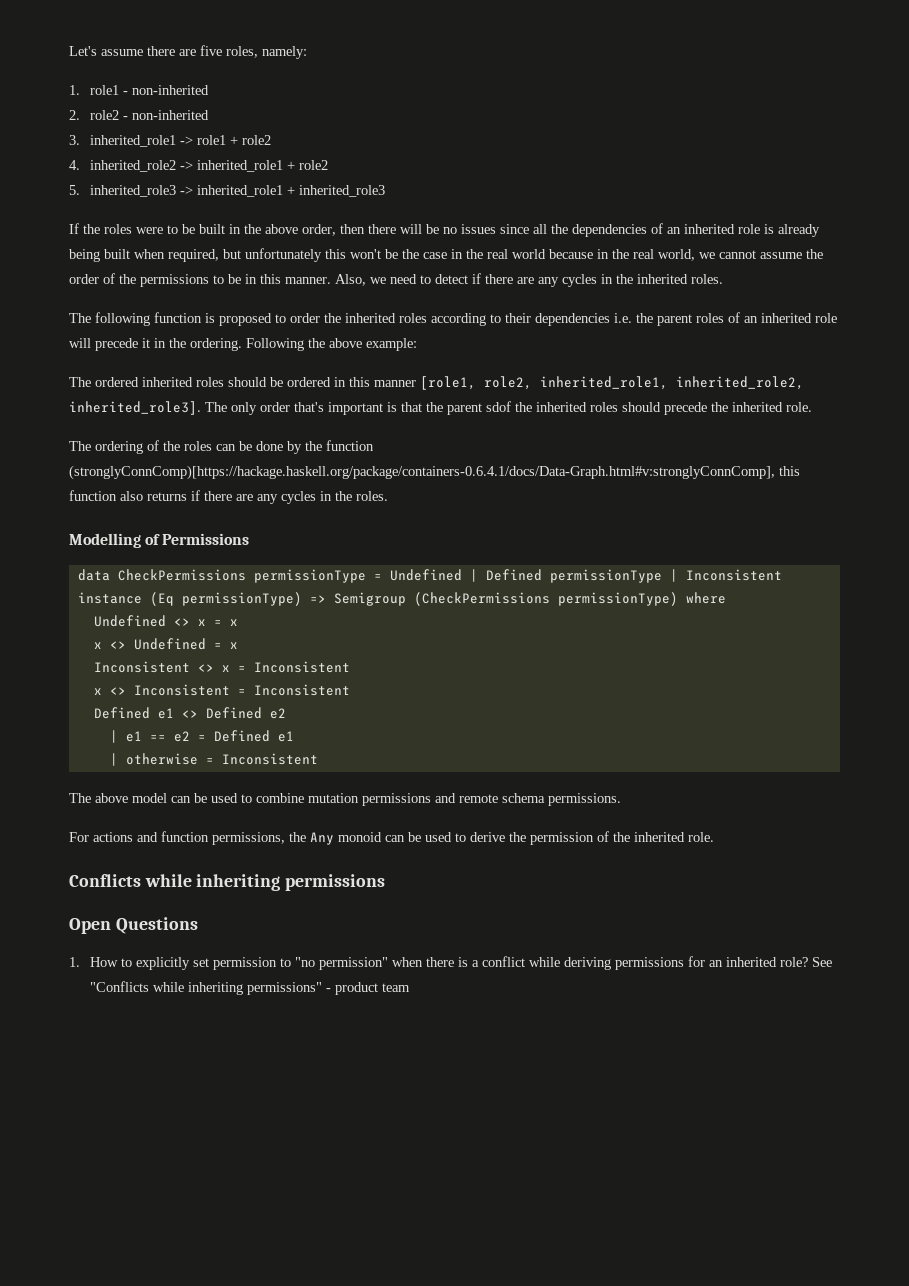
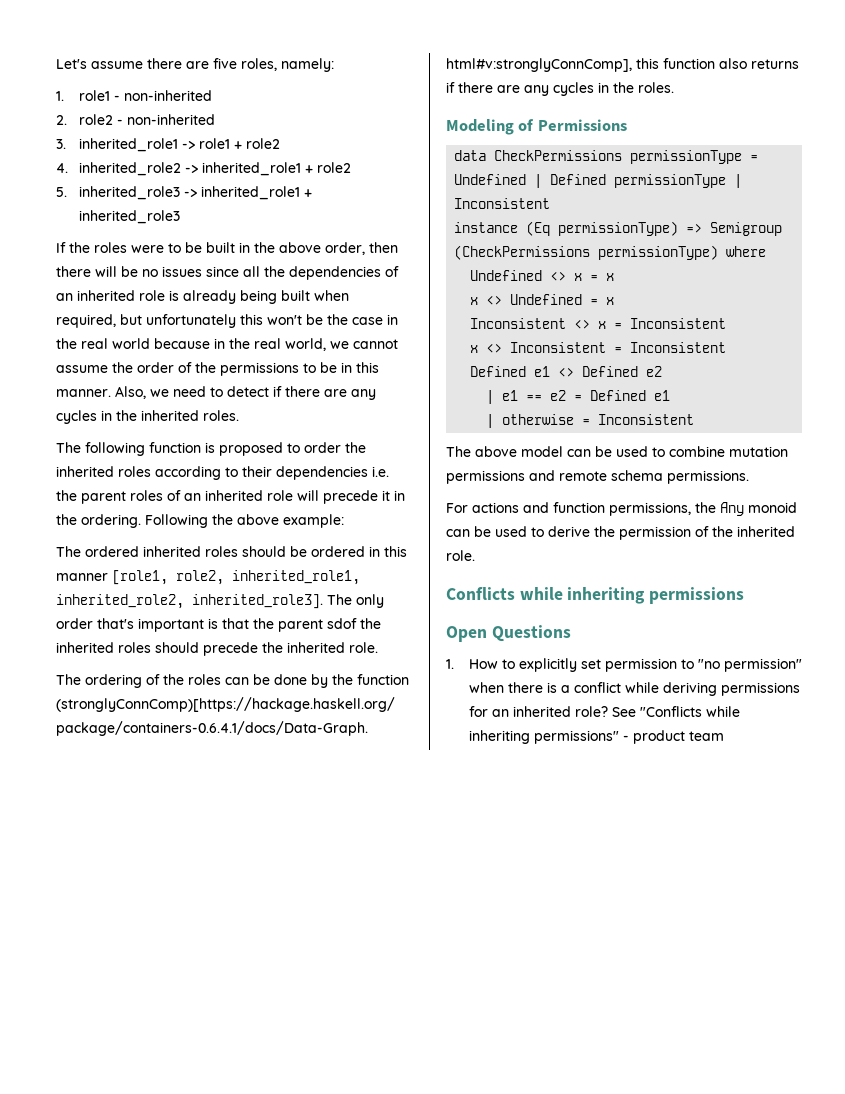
[69,533,141,548] Modelling -> [446,119,514,135] Modeling

